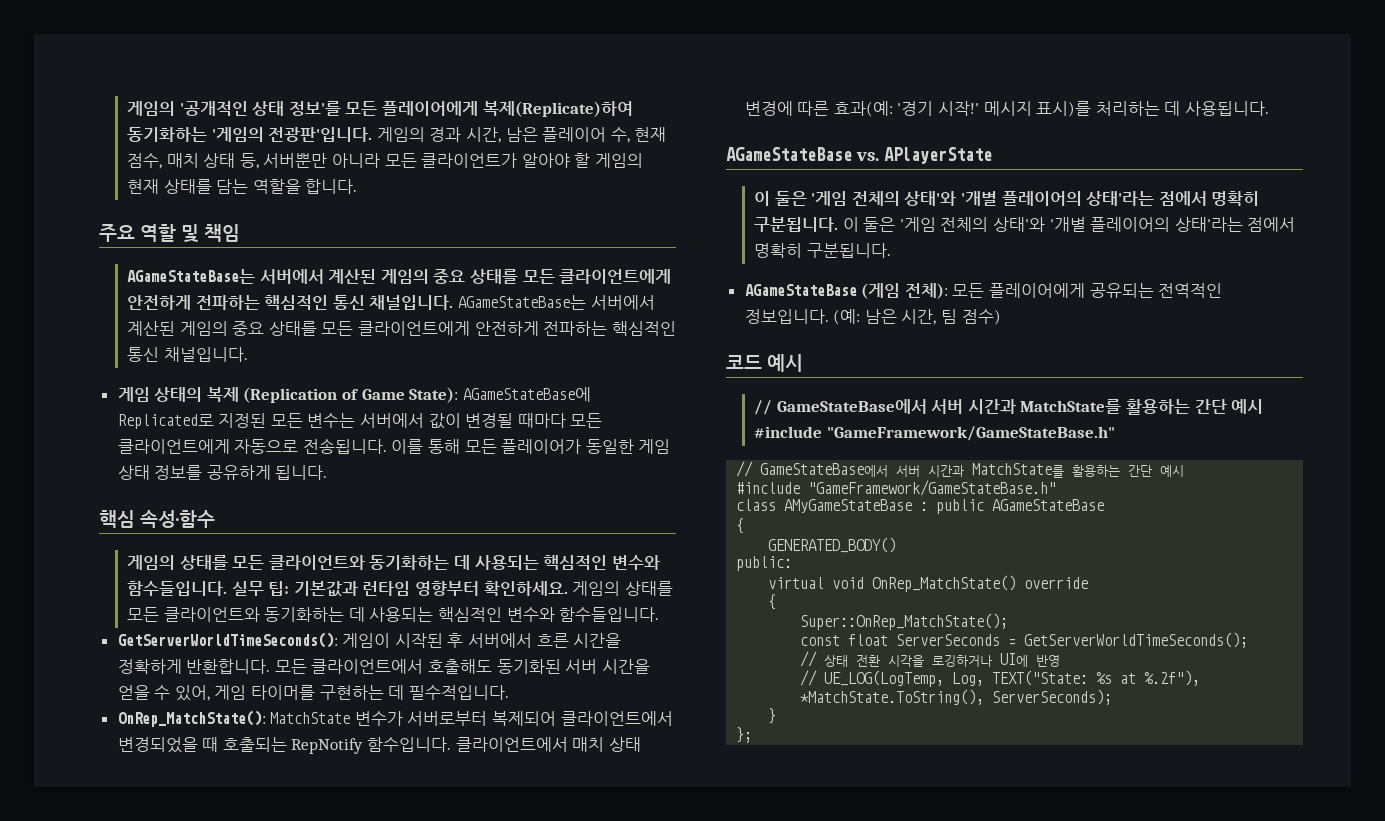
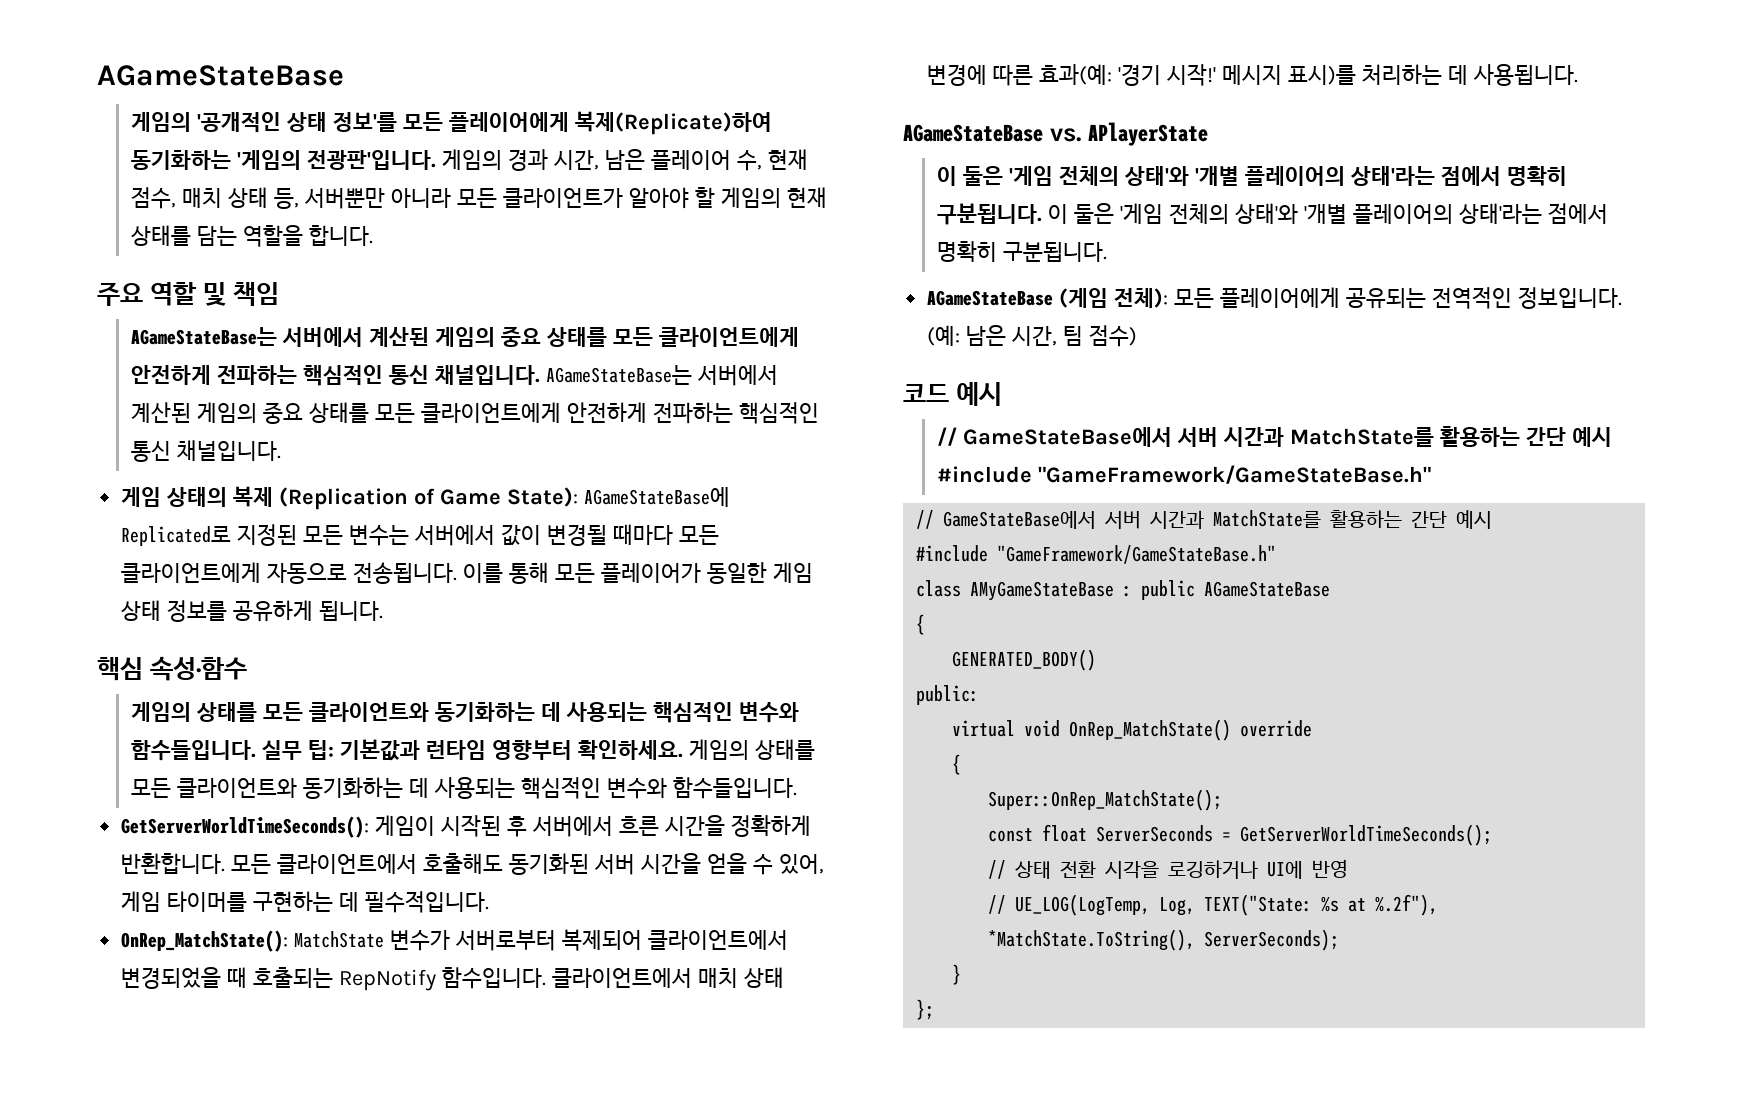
(126, 108) none -> [97,65,344,86] AGameStateBase //

